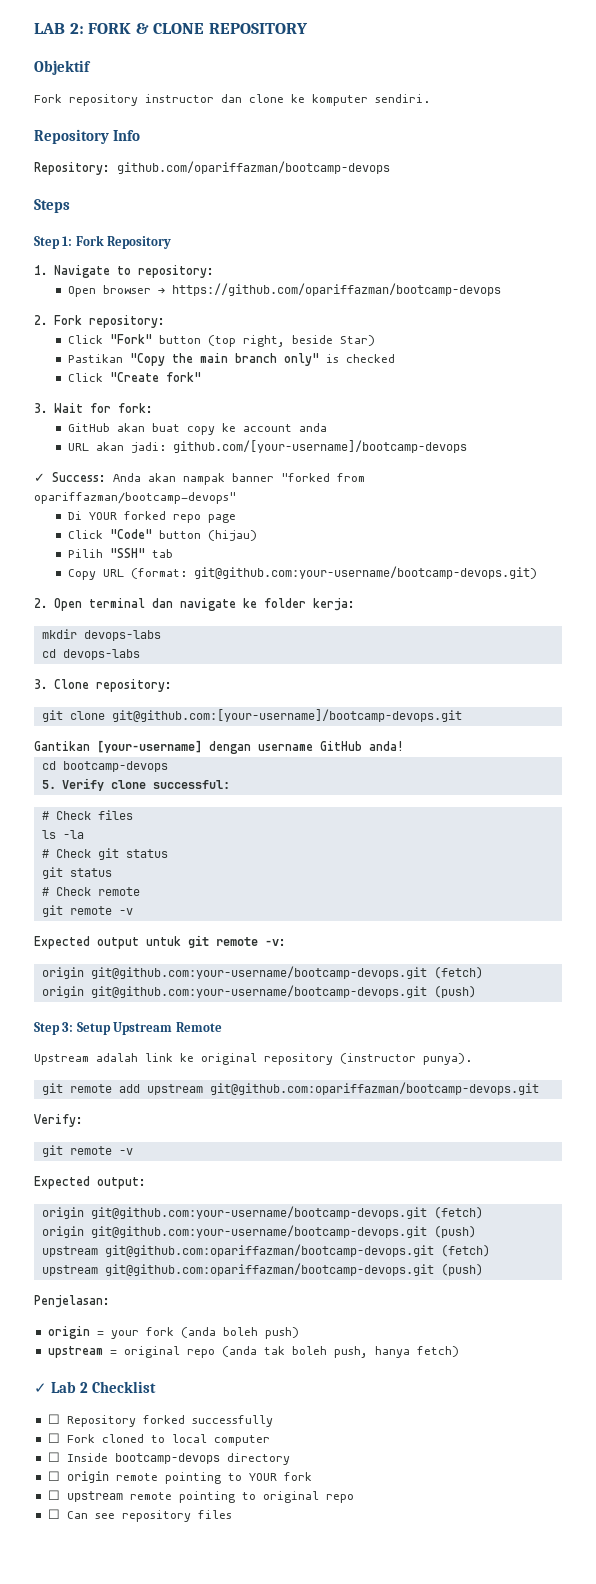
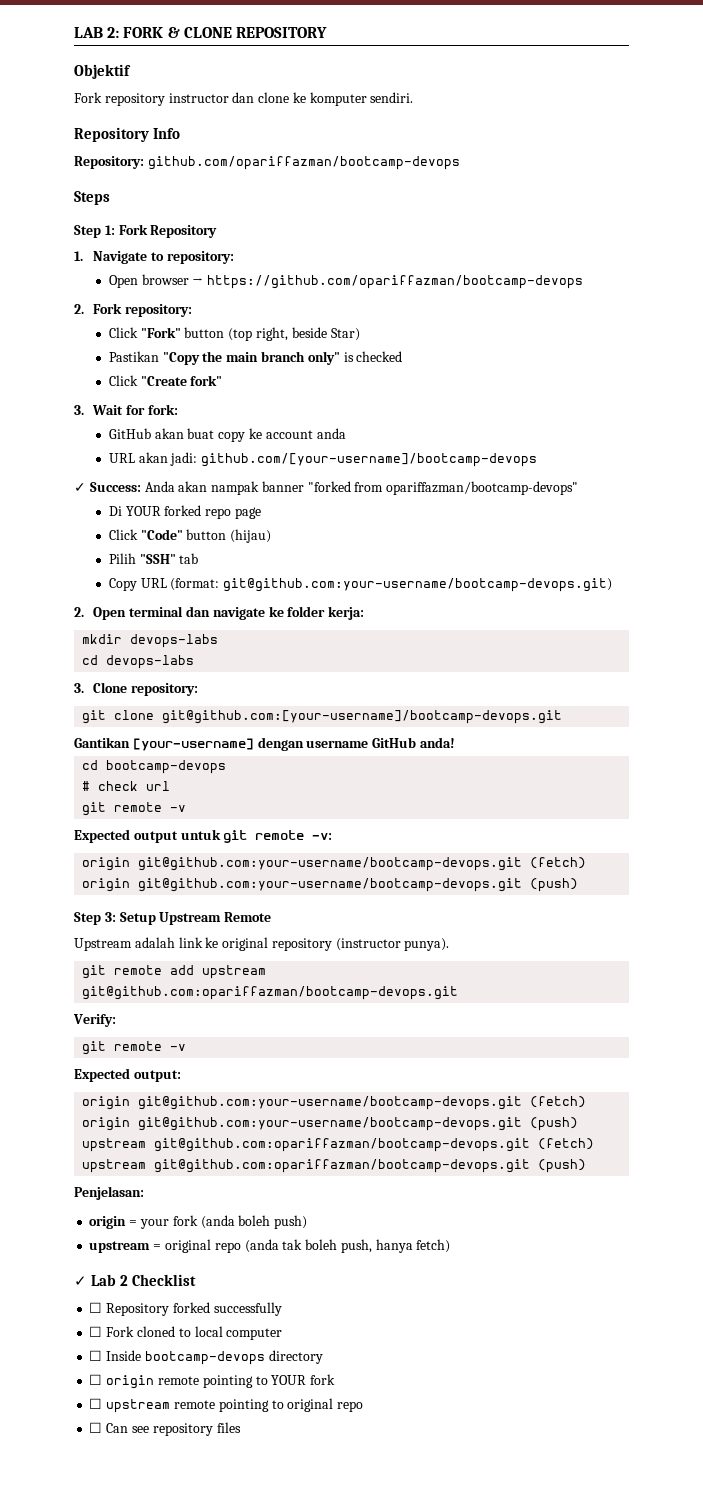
[41,778,230,791] [41,810,133,820] [41,830,84,839] [41,848,168,860] [41,867,112,879] [41,887,140,896] 5. Verify clone successful: // # Check files // ls -la // # Check git status // git status // # Check remote -> [82,781,171,791] # check url

